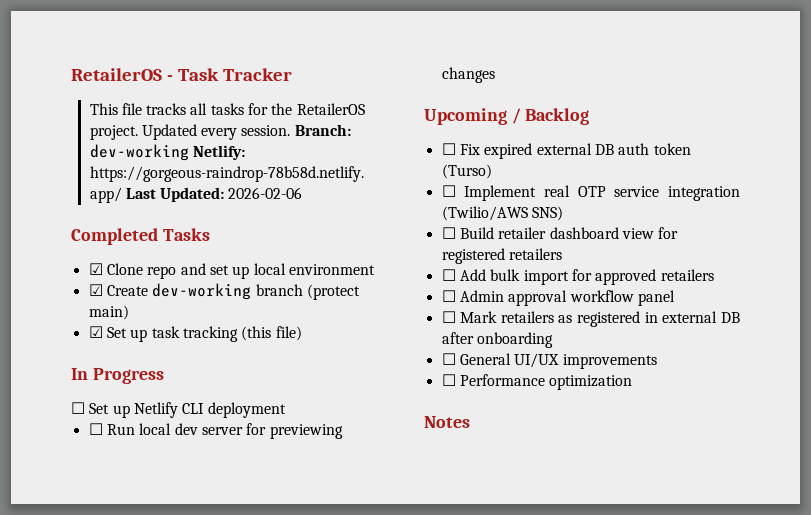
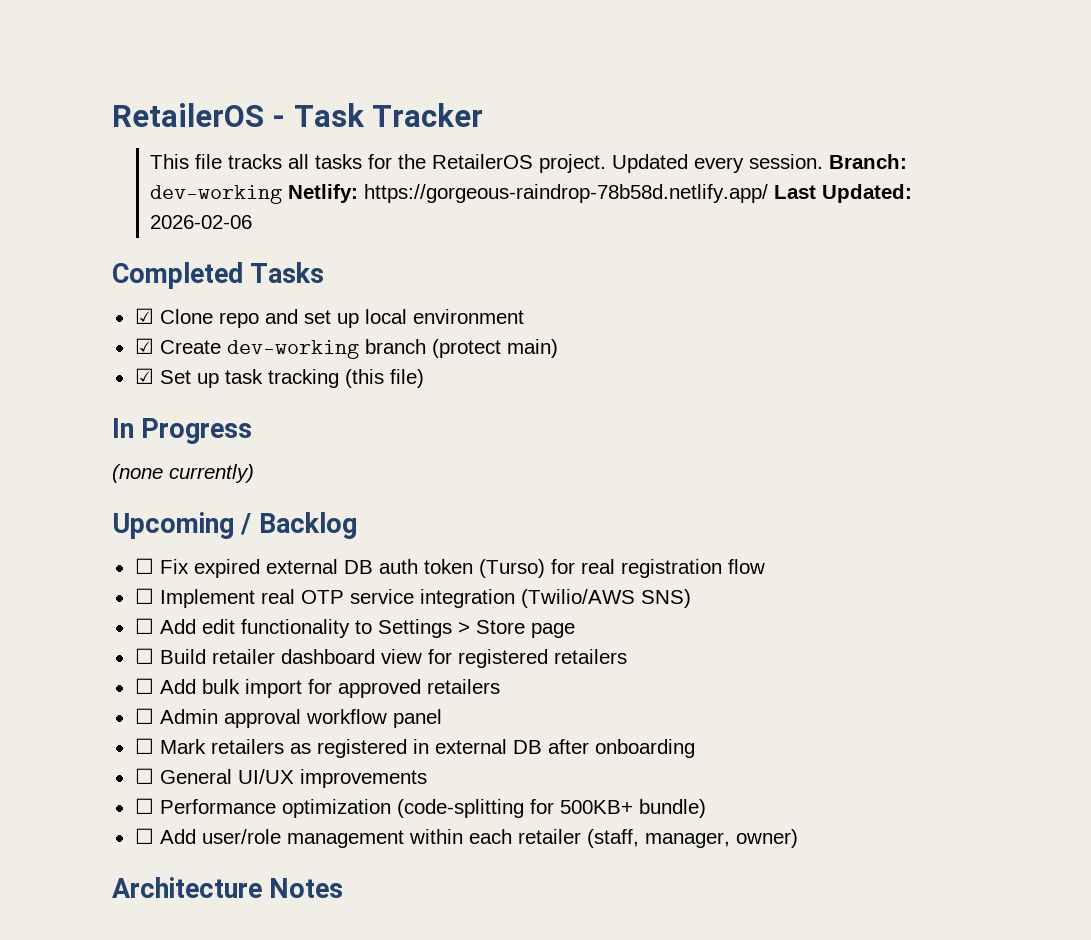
[71,402,286,418] [88,423,343,439] [441,67,495,83] ☐ Set up Netlify CLI deployment // ☐ Run local dev server for previewing changes -> [112,464,254,483] (none currently)
(492, 171) none -> [550,559,765,578] for real registration flow
(563, 213) none -> [134,618,575,638] // ☐ Add edit functionality to Settings > Store page
(633, 382) // -> [396,799,706,818] [134,828,798,848] [112,877,262,898] (code-splitting for 500KB+ bundle) // ☐ Add user/role management within each retailer (staff, manager, owner) // Architecture

